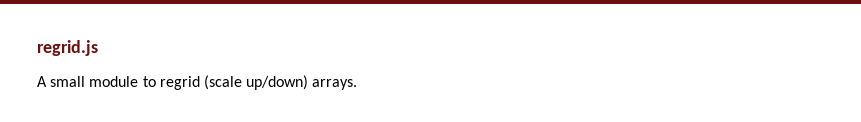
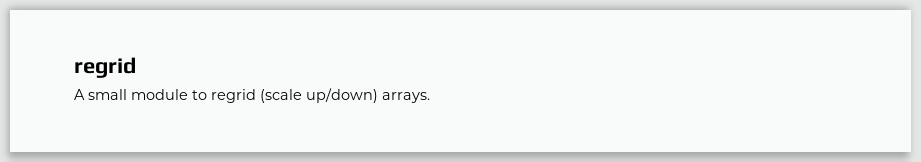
[37,40,98,56] regrid.js -> [74,57,136,78] regrid

